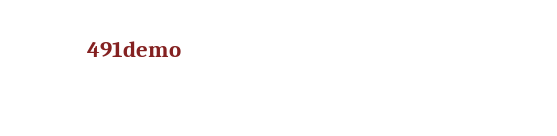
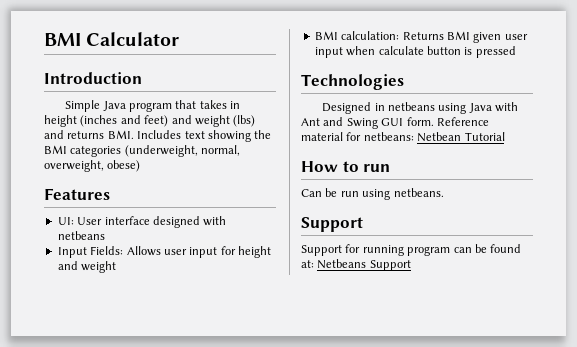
[87,41,181,57] 491demo -> [44,32,180,46] [44,72,142,84] [65,100,241,112] [44,115,256,127] [44,130,272,142] [44,145,241,157] [44,160,141,172] [44,188,110,200] [57,216,227,228] [57,231,105,240] [57,246,271,258] [57,261,117,273] [314,31,528,43] [314,46,516,58] [301,74,404,90] [322,102,519,114] [301,117,489,129] [301,132,505,142] [301,161,391,172] [301,188,444,200] [301,217,363,232] [301,244,522,256] [301,259,411,271] BMI Calculator // Introduction // Simple Java program that takes in height (inches and feet) and weight (lbs) and returns BMI. Includes text showing the BMI categories (underweight, normal, overweight, obese) // Features // UI: User interface designed with netbeans // Input Fields: Allows user input for height and weight // BMI calculation: Returns BMI given user input when calculate button is pressed // Technologies // Designed in netbeans using Java with Ant and Swing GUI form. Reference material for netbeans: Netbean Tutorial // How to run // Can be run using netbeans. // Support // Support for running program can be found at: Netbeans Support

